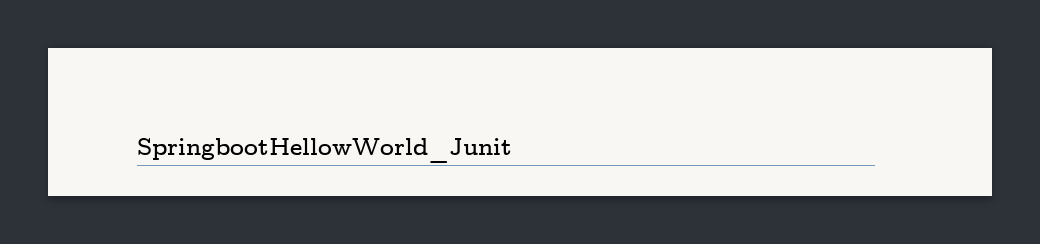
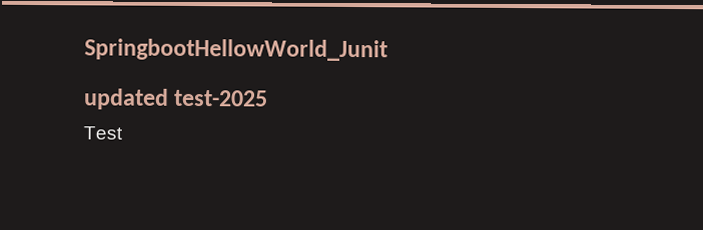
(512, 150) none -> [84,88,269,110] [83,126,123,140] // updated test-2025 // Test

